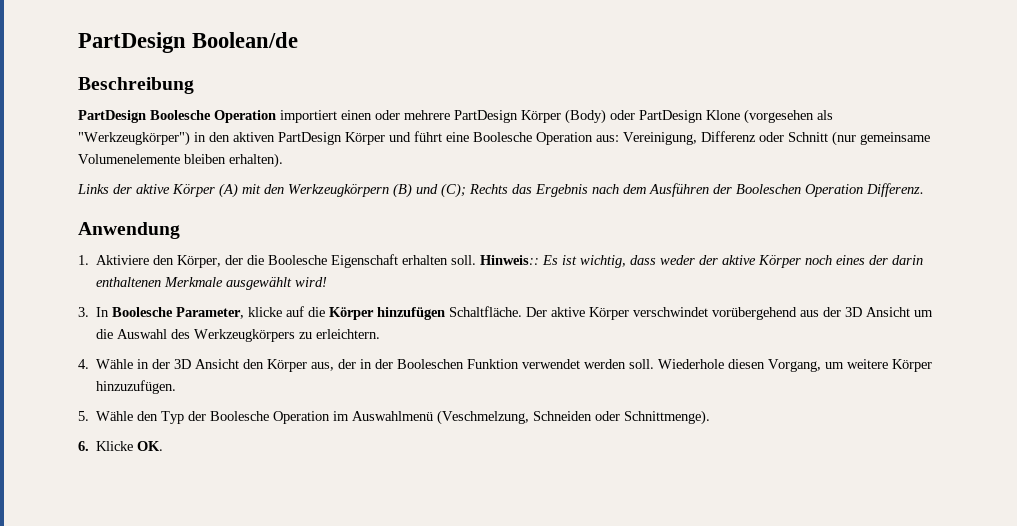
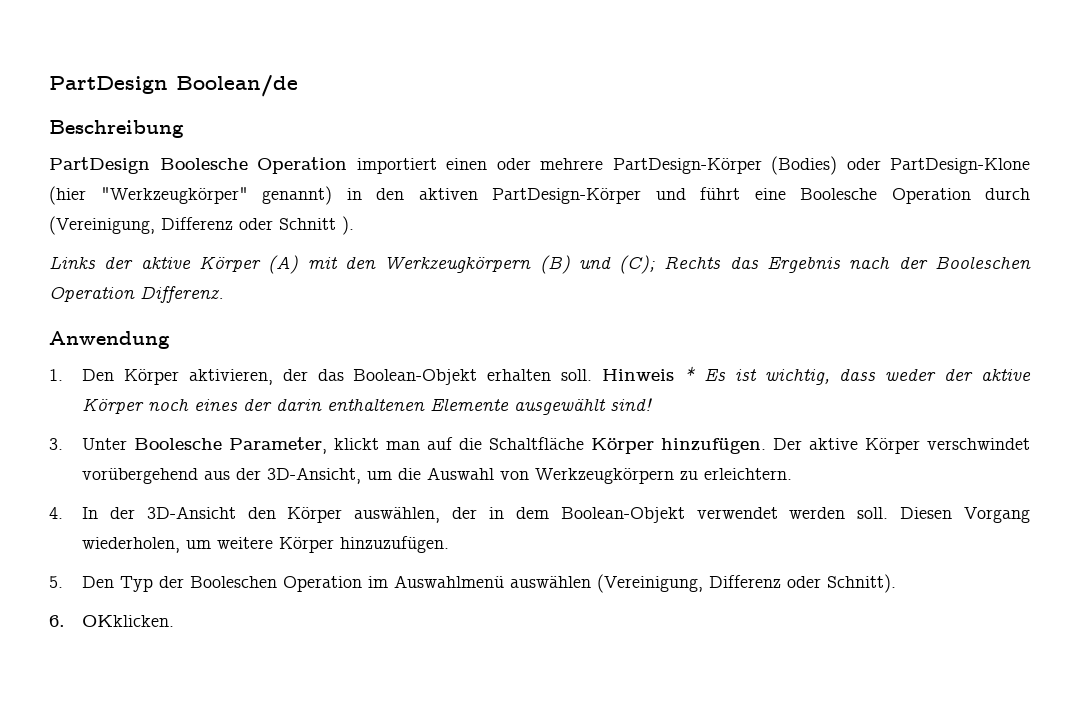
[454,109,833,124] [78,131,190,146] PartDesign Körper (Body) oder PartDesign Klone (vorgesehen als "Werkzeugkörper") -> [612,156,1030,175] [49,186,332,205] PartDesign-Körper (Bodies) oder PartDesign-Klone (hier "Werkzeugkörper" genannt)
[278,132,385,145] PartDesign Körper -> [492,188,641,204] PartDesign-Körper
[596,132,697,145] aus: Vereinigung, -> [985,188,1030,200] [49,216,155,235] durch (Vereinigung,
[832,131,930,146] [78,153,283,168] (nur gemeinsame Volumenelemente bleiben erhalten). -> [342,216,354,235] ).
[623,183,709,197] dem Ausführen -> (891, 262) none
[96,254,540,268] Aktiviere den Körper, der die Boolesche Eigenschaft erhalten soll. Hinweis:: -> [82,366,696,385] Den Körper aktivieren, der das Boolean-Objekt erhalten soll. Hinweis *
[164,277,328,290] Merkmale ausgewählt wird! -> [430,398,653,415] Elemente ausgewählt sind!
[96,307,110,317] In -> [82,438,128,450] Unter
[248,306,523,320] klicke auf die Körper hinzufügen Schaltfläche. -> [334,437,767,454] klickt man auf die Schaltfläche Körper hinzufügen.
[845,307,911,317] 3D Ansicht -> [267,467,362,484] 3D-Ansicht,
[171,329,296,342] des Werkzeugkörpers -> [500,468,675,484] von Werkzeugkörpern
[96,359,240,369] Wähle in der 3D Ansicht -> [82,506,236,519] In der 3D-Ansicht
[311,362,335,371] aus, -> [354,507,441,523] auswählen,
[375,359,822,372] der Booleschen Funktion verwendet werden soll. Wiederhole diesen Vorgang, -> [515,507,1030,523] [82,537,181,553] dem Boolean-Objekt verwendet werden soll. Diesen Vorgang wiederholen,
[96,411,159,421] Wähle den -> [82,576,115,588] Den
[210,411,270,421] Boolesche -> [190,576,278,588] Booleschen
[437,410,711,425] (Veschmelzung, Schneiden oder Schnittmenge). -> [510,574,897,593] auswählen (Vereinigung, Differenz oder Schnitt).
[96,441,164,451] Klicke OK. -> [82,615,175,627] OKklicken.

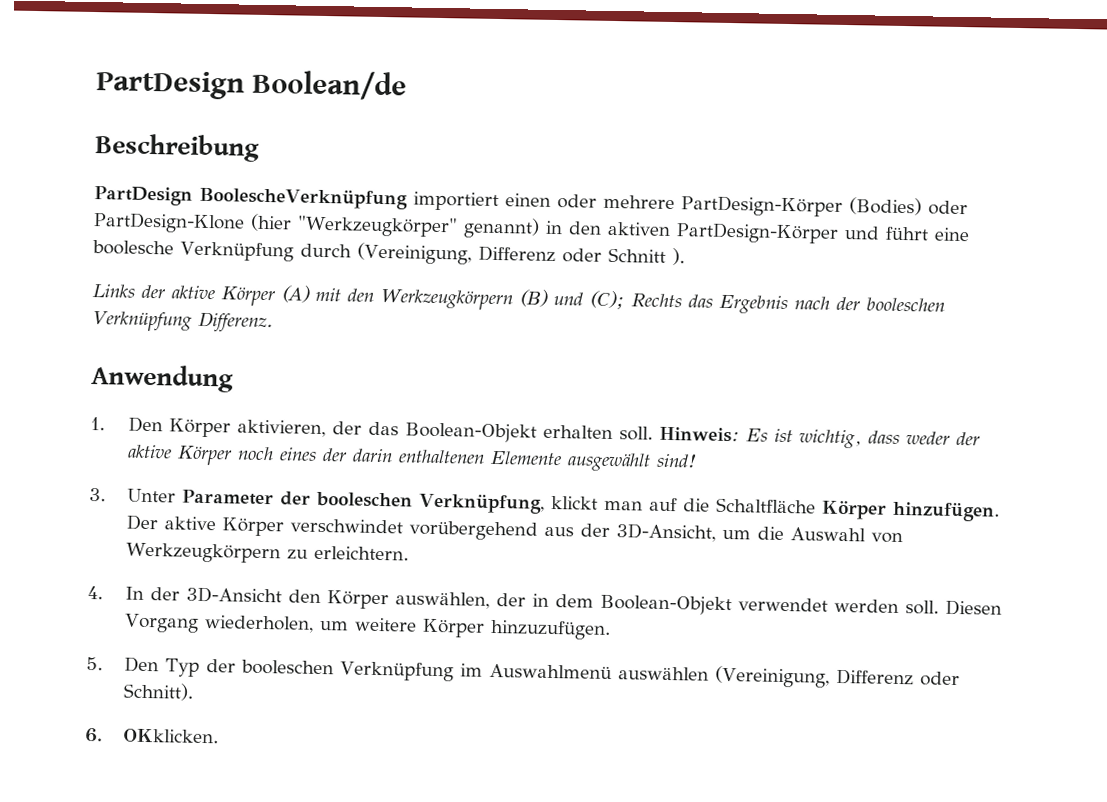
[159,157,347,174] Boolesche Operation -> [199,187,408,210] BoolescheVerknüpfung
[800,188,971,204] Boolesche Operation -> [92,240,294,262] boolesche Verknüpfung
[935,256,1031,269] [49,287,135,302] Booleschen Operation -> [865,297,945,312] [92,311,193,332] booleschen Verknüpfung
[602,366,696,381] Hinweis * -> [658,426,740,443] Hinweis:
[134,437,328,454] Boolesche Parameter, -> [181,489,545,514] Parameter der booleschen Verknüpfung,
[190,576,363,592] Booleschen Operation -> [240,659,454,682] booleschen Verknüpfung

